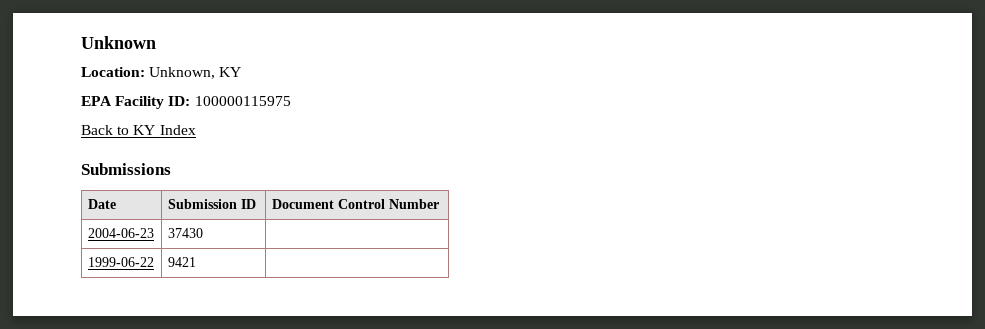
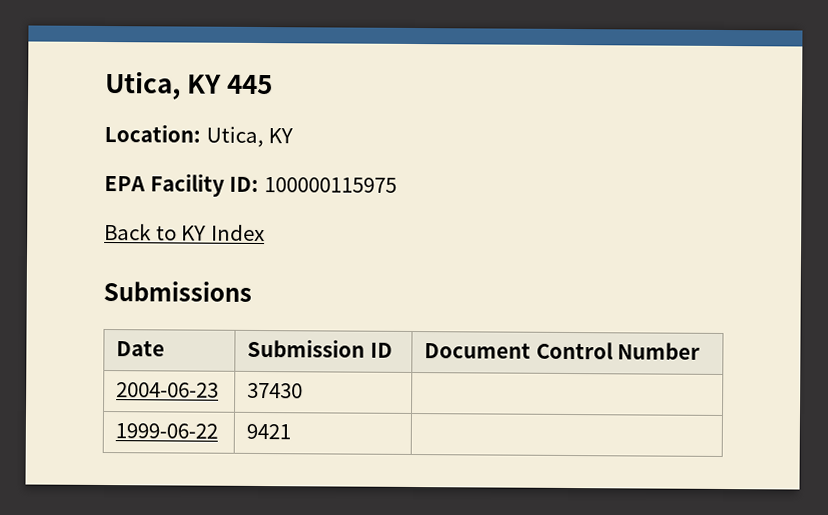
[81,36,156,49] Unknown -> [105,71,274,100] Utica, KY 445
[149,67,216,79] Unknown, -> [205,126,264,148] Utica,

